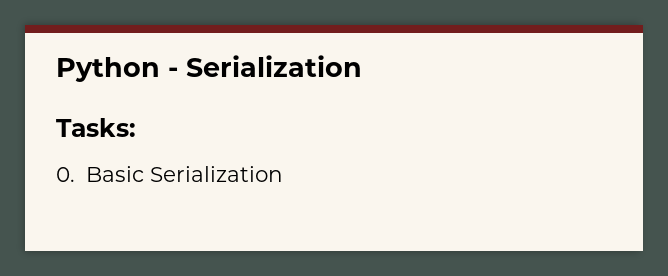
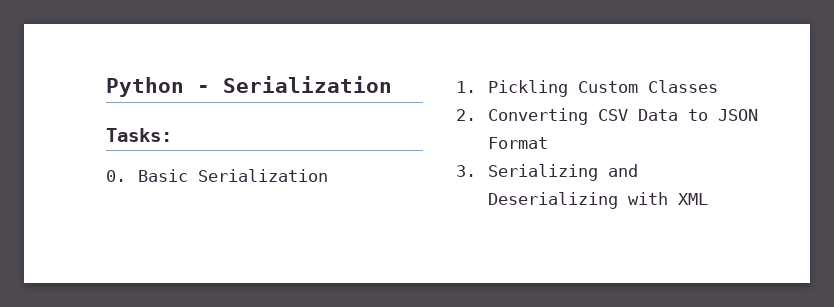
(283, 174) none -> [456,80,719,97] [456,108,759,125] [488,137,549,149] [456,164,639,181] [488,192,709,209] // 1. Pickling Custom Classes // 2. Converting CSV Data to JSON Format // 3. Serializing and Deserializing with XML

